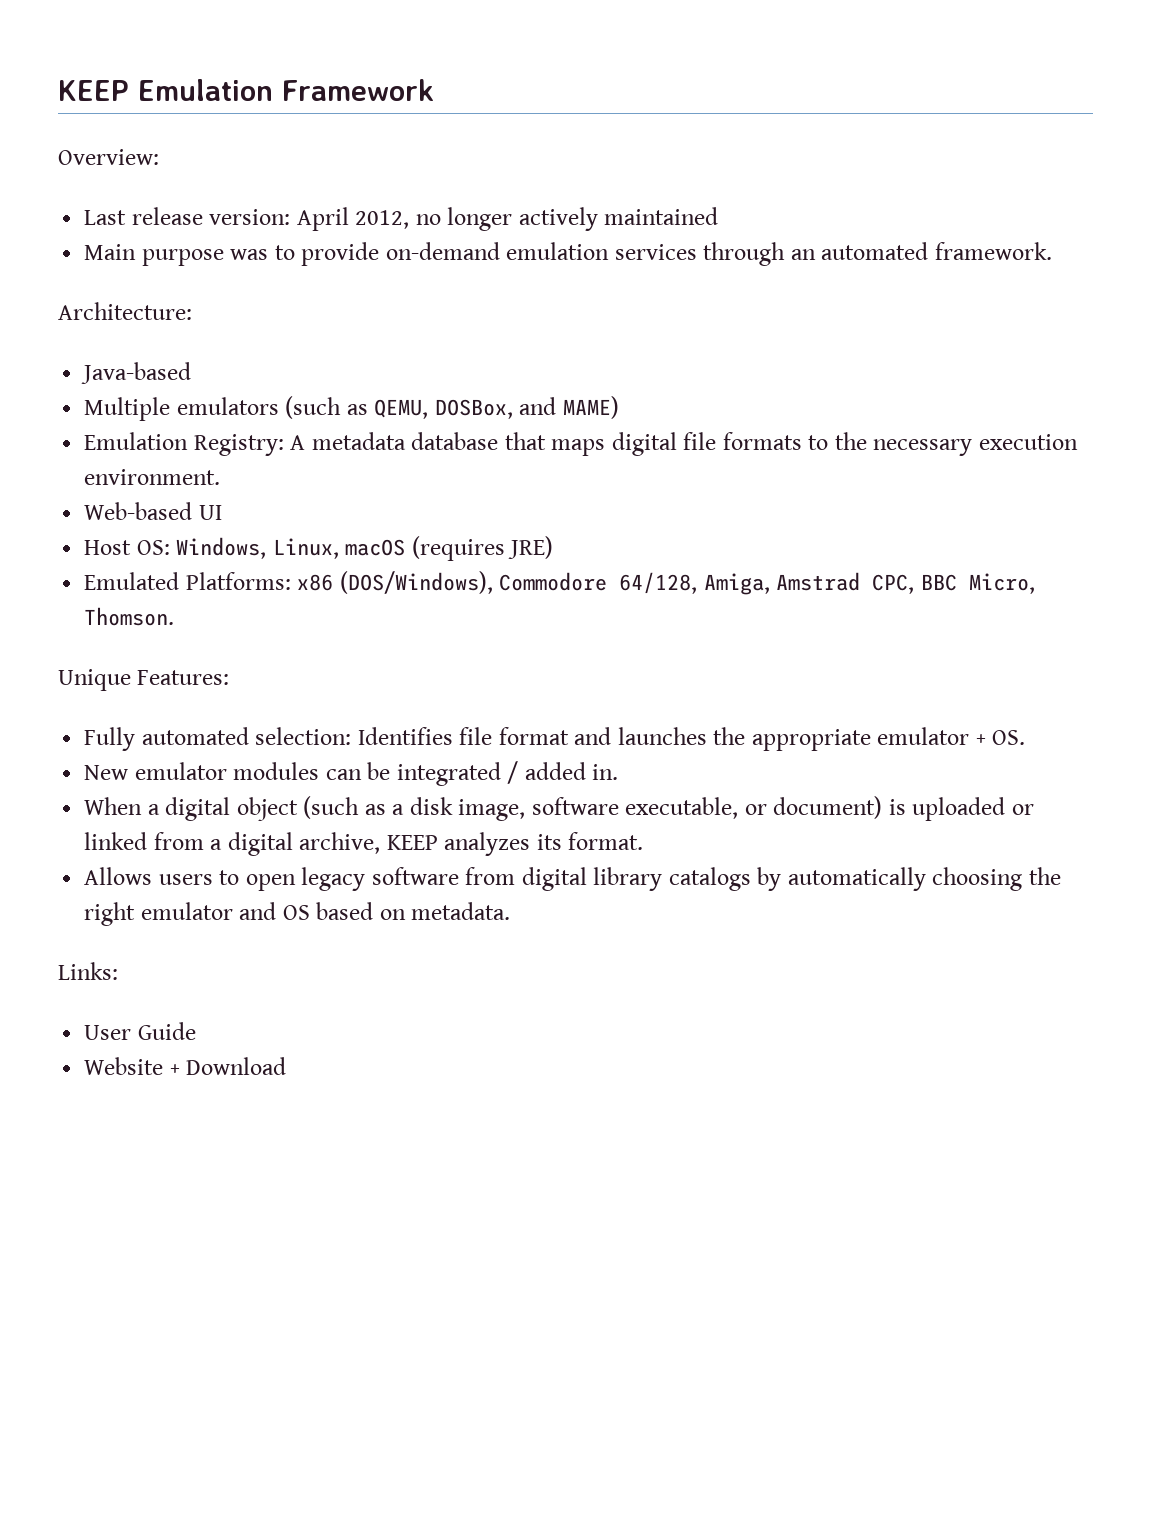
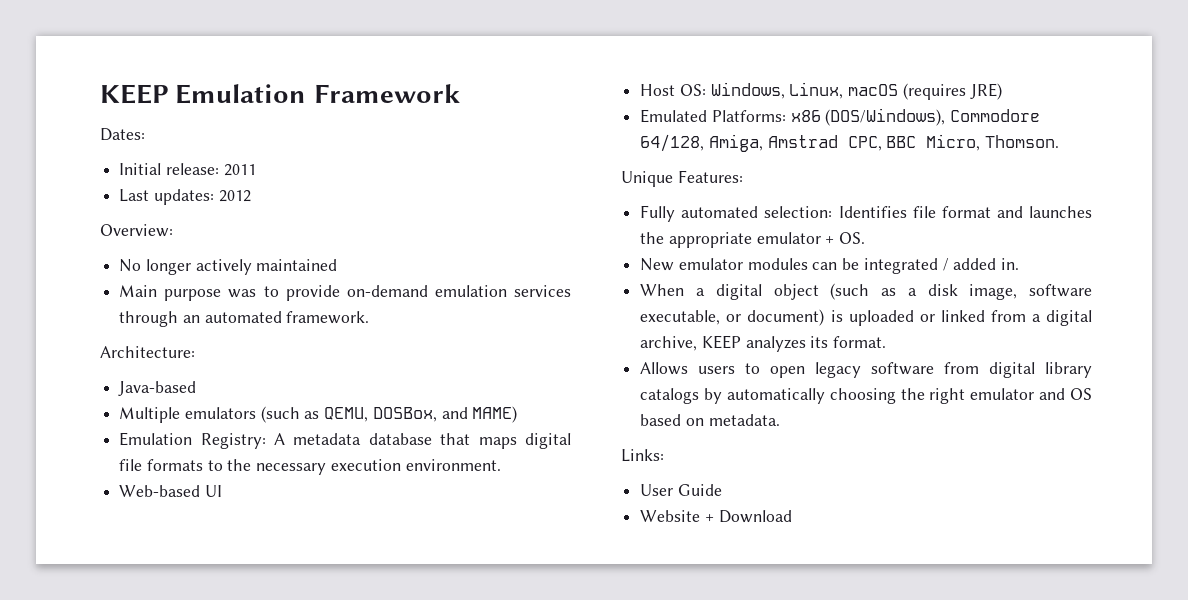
[58,149,159,165] [84,207,441,231] Overview: // Last release version: April 2012, no -> [100,128,145,141] [119,163,256,176] [119,189,251,205] [100,224,173,237] [119,259,142,272] Dates: // Initial release: 2011 // Last updates: 2012 // Overview: // No

